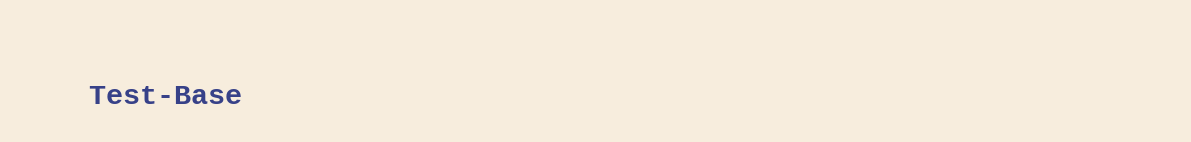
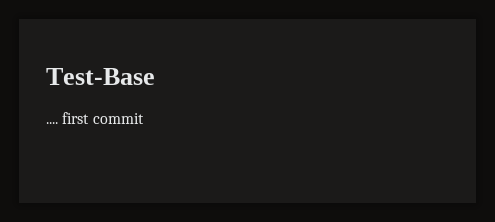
(242, 95) none -> [46,112,144,124] // .... first commit

